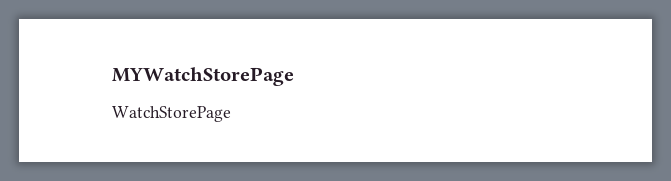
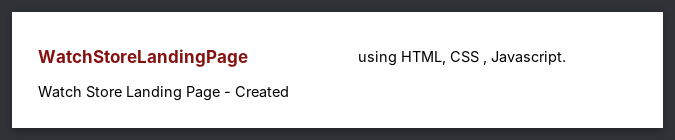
[112,67,294,86] [112,106,231,122] MYWatchStorePage // WatchStorePage -> [38,49,248,67] [38,86,289,101] [358,51,566,66] WatchStoreLandingPage // Watch Store Landing Page - Created using HTML, CSS , Javascript.

